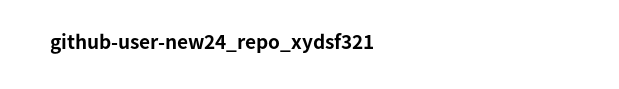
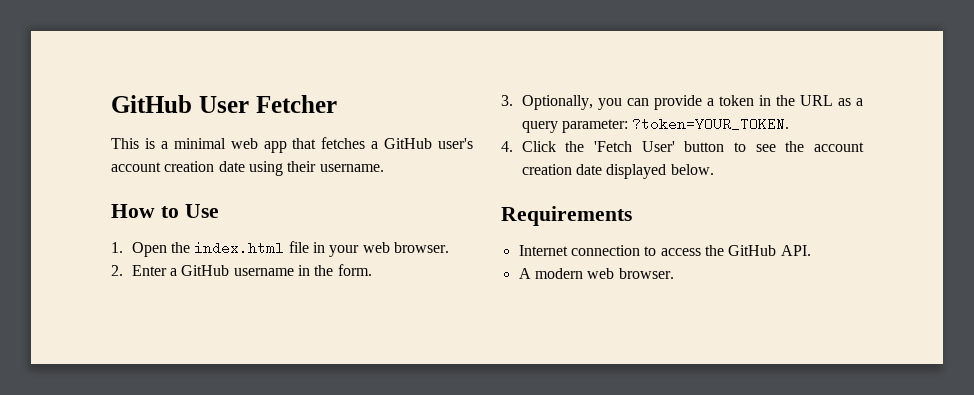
[50,33,374,54] github-user-new24_repo_xydsf321 -> [111,95,337,113] [111,137,473,153] [111,161,384,176] [111,204,219,218] [111,241,449,257] [111,264,372,276] [501,95,863,110] [521,117,790,133] [501,141,864,152] [521,164,714,179] [501,206,632,226] [518,245,811,256] [518,268,674,279] GitHub User Fetcher // This is a minimal web app that fetches a GitHub user's account creation date using their username. // How to Use // 1. Open the index.html file in your web browser. // 2. Enter a GitHub username in the form. // 3. Optionally, you can provide a token in the URL as a query parameter: ?token=YOUR_TOKEN. // 4. Click the 'Fetch User' button to see the account creation date displayed below. // Requirements // Internet connection to access the GitHub API. // A modern web browser.

